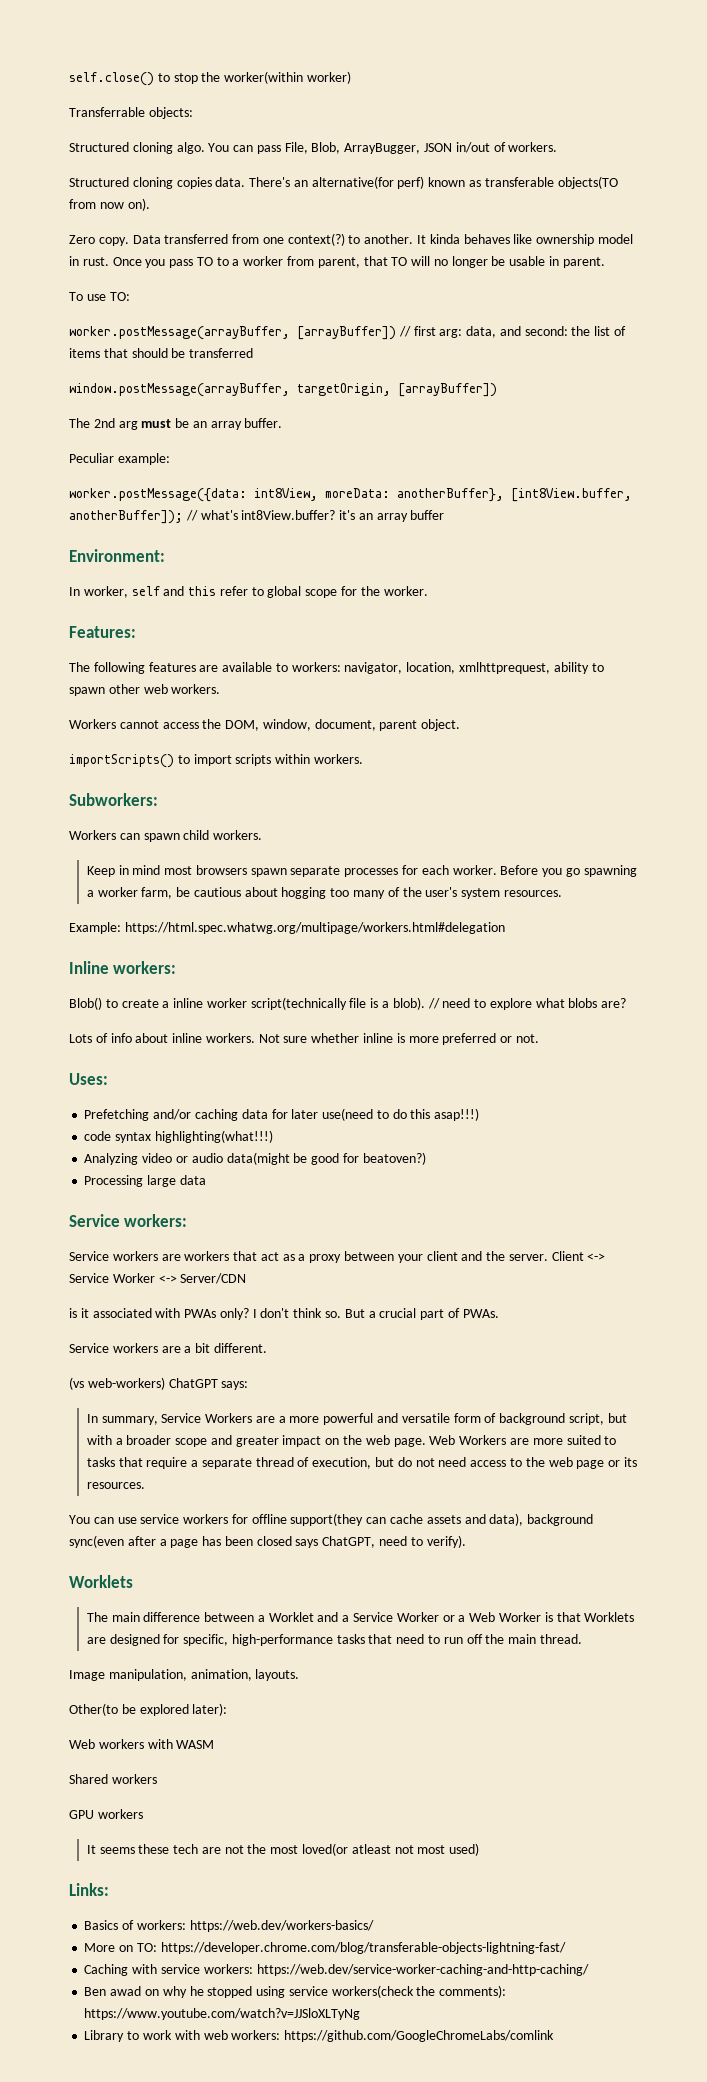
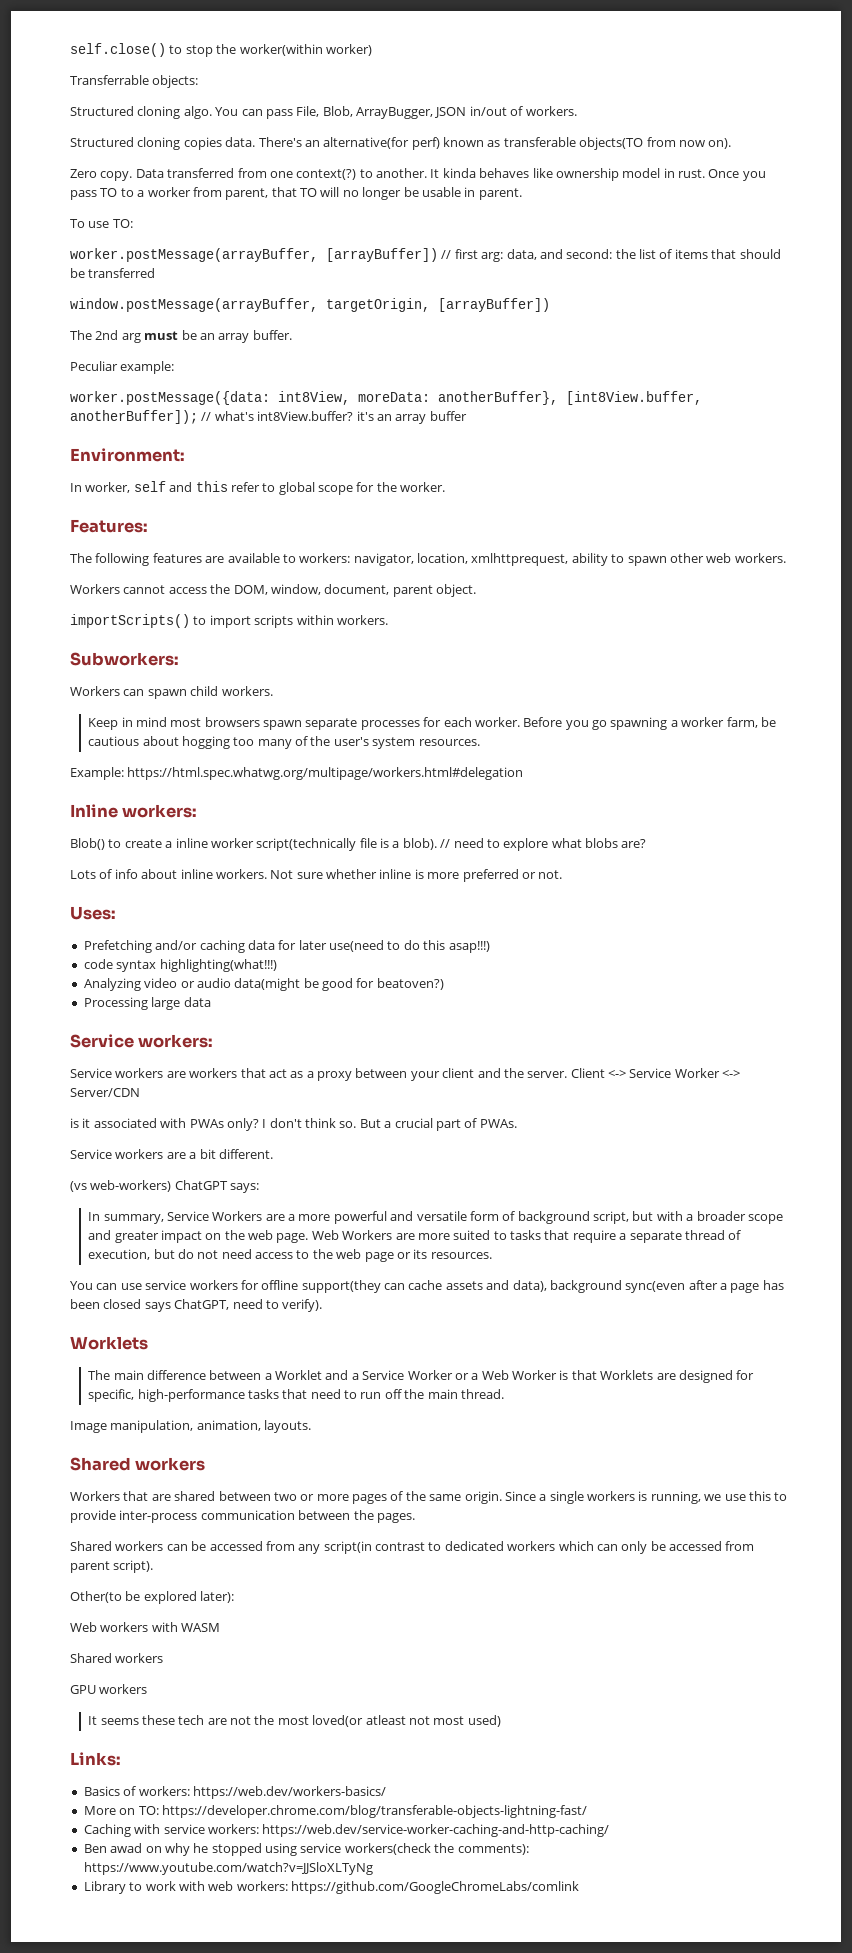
(300, 1675) none -> [70,1457,206,1471] [70,1491,788,1504] [70,1510,415,1523] [70,1541,755,1554] [70,1560,154,1573] // Shared workers // Workers that are shared between two or more pages of the same origin. Since a single workers is running, we use this to provide inter-process communication between the pages. // Shared workers can be accessed from any script(in contrast to dedicated workers which can only be accessed from parent script).

